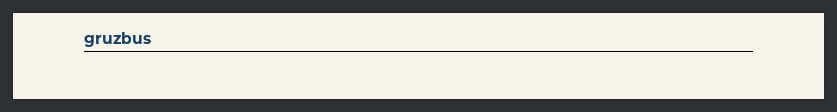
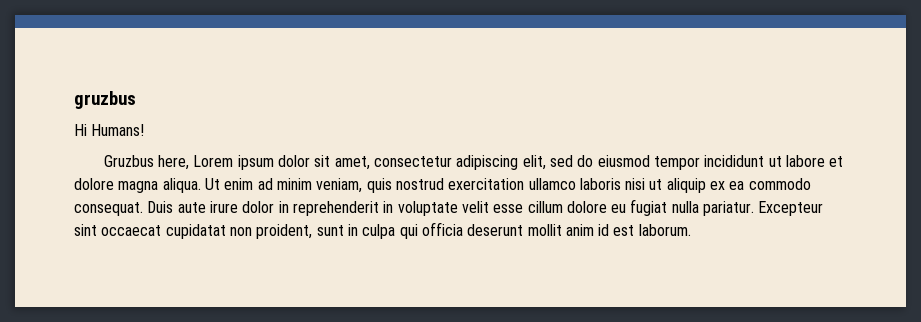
(151, 39) none -> [74,124,145,136] [103,155,844,170] [74,178,811,193] [74,199,824,216] [74,222,691,239] // Hi Humans! // Gruzbus here, Lorem ipsum dolor sit amet, consectetur adipiscing elit, sed do eiusmod tempor incididunt ut labore et dolore magna aliqua. Ut enim ad minim veniam, quis nostrud exercitation ullamco laboris nisi ut aliquip ex ea commodo consequat. Duis aute irure dolor in reprehenderit in voluptate velit esse cillum dolore eu fugiat nulla pariatur. Excepteur sint occaecat cupidatat non proident, sunt in culpa qui officia deserunt mollit anim id est laborum.

